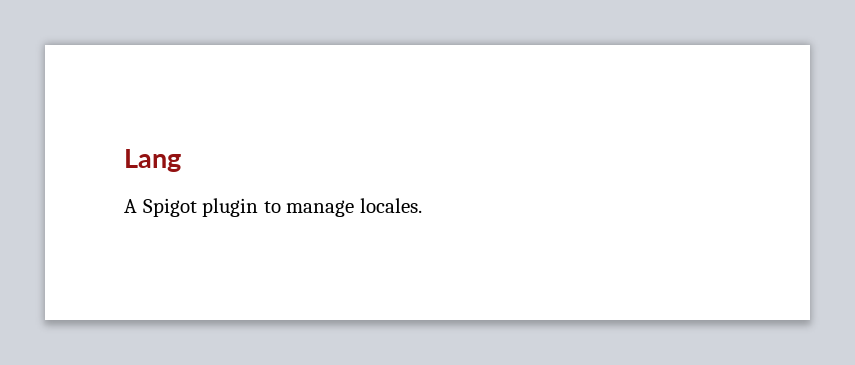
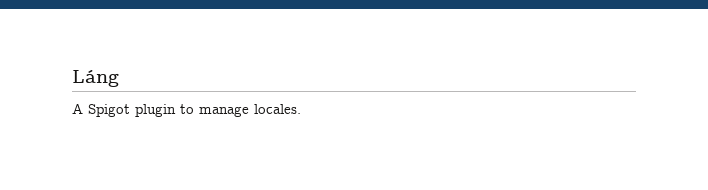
[124,149,181,172] Lang -> [72,70,119,87] Láng

